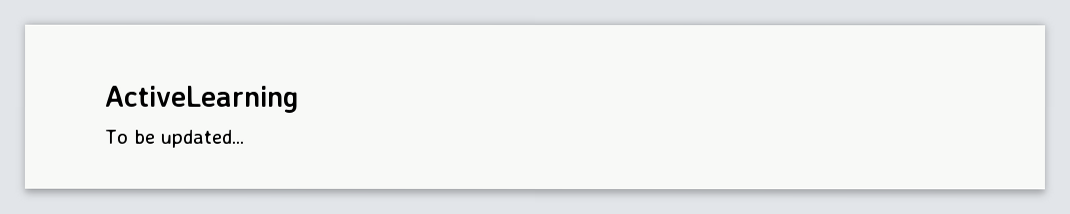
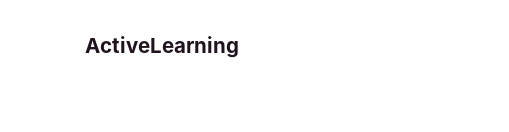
[104,129,244,148] // To be updated... -> (239, 47) none

